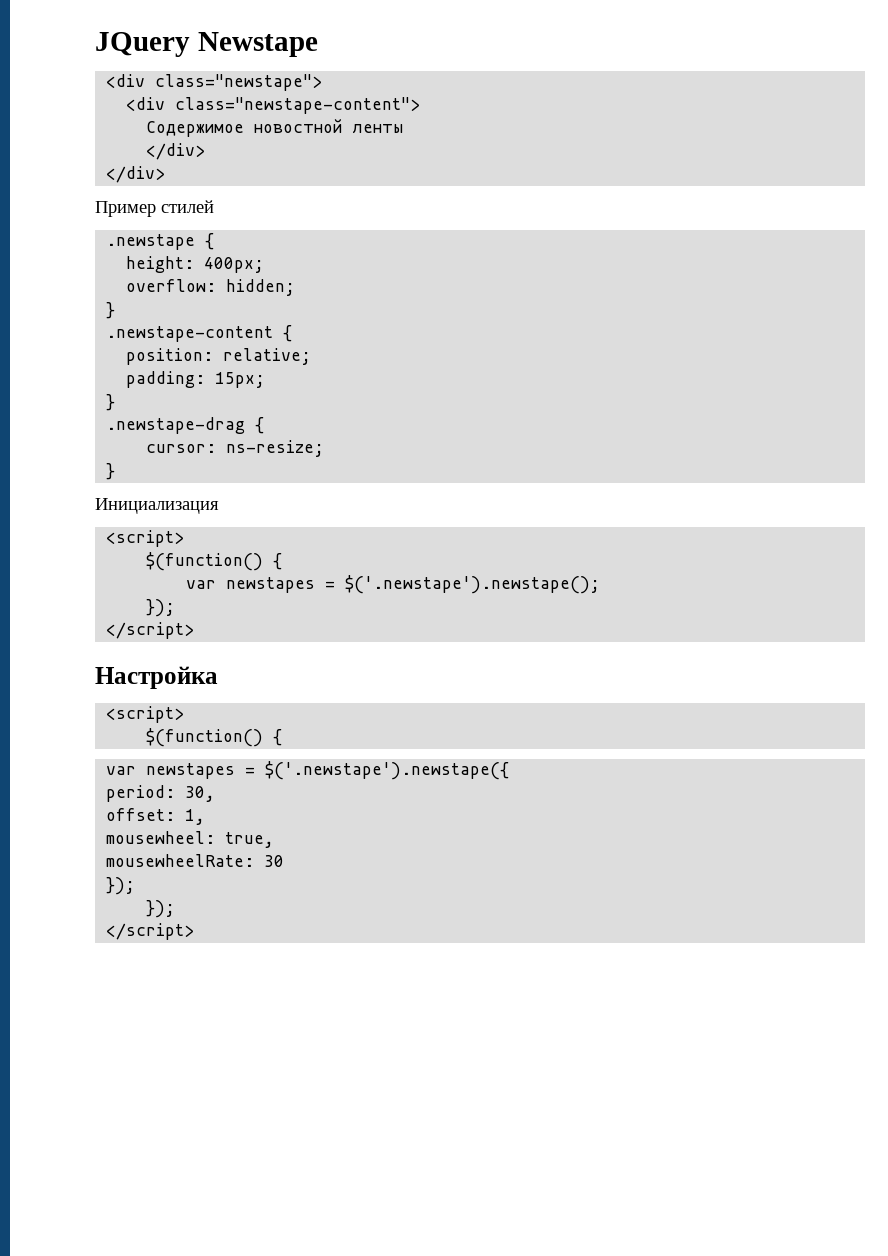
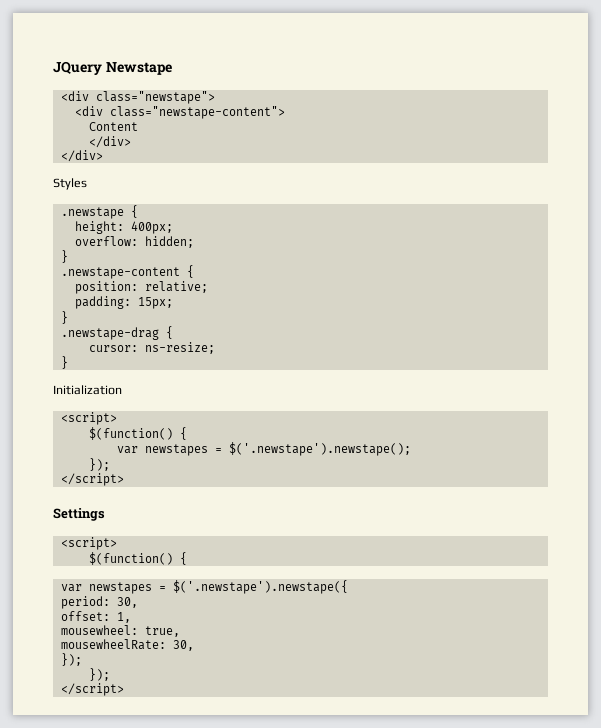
[146,119,404,137] Содержимое новостной ленты -> [88,122,138,131] Content
[95,200,214,217] Пример стилей -> [53,178,87,190] Styles
[95,498,219,514] Инициализация -> [53,385,122,395] Initialization
[95,666,218,689] Настройка -> [53,508,105,521] Settings
[264,855,285,867] 30 -> [172,640,194,651] 30,

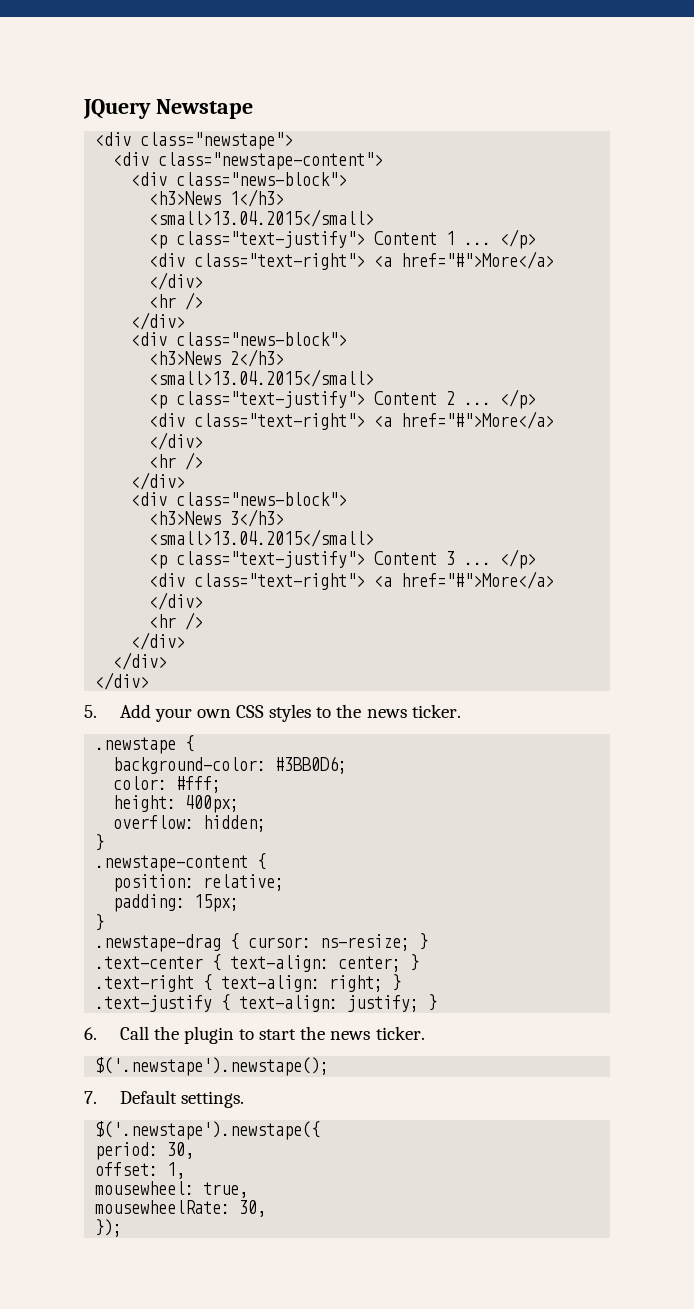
[88,122,138,131] [88,136,131,148] [60,150,103,162] [53,178,87,190] [60,205,138,219] Content // </div> // </div> // Styles // .newstape { -> [131,172,348,186] [149,189,285,207] [149,209,375,227] [149,229,537,249] [149,251,555,270] [149,272,204,290] [149,292,204,310] [131,312,186,330] [131,332,348,346] [149,349,285,367] [149,369,375,387] [149,389,537,409] [149,411,555,430] [149,432,204,450] [149,452,204,470] [131,472,186,490] [131,492,348,506] [149,509,285,527] [149,529,375,547] [149,549,537,569] [149,571,555,590] [149,592,204,610] [149,612,204,630] [131,632,186,650] [113,652,168,670] [95,672,150,690] [84,704,461,722] [95,735,195,754] [113,756,348,774] [113,776,222,793] <div class="news-block"> // <h3>News 1</h3> // <small>13.04.2015</small> // <p class="text-justify"> Content 1 ... </p> // <div class="text-right"> <a href="#">More</a> </div> // <hr /> // </div> // <div class="news-block"> // <h3>News 2</h3> // <small>13.04.2015</small> // <p class="text-justify"> Content 2 ... </p> // <div class="text-right"> <a href="#">More</a> </div> // <hr /> // </div> // <div class="news-block"> // <h3>News 3</h3> // <small>13.04.2015</small> // <p class="text-justify"> Content 3 ... </p> // <div class="text-right"> <a href="#">More</a> </div> // <hr /> // </div> // </div> // </div> // 5. Add your own CSS styles to the news ticker. // .newstape { // background-color: #3BB0D6; // color: #fff;
(173, 332) // -> (240, 941) none
[60,356,68,369] [53,385,122,395] [60,412,117,425] [88,427,187,440] [116,442,411,456] [88,458,110,471] [60,473,124,486] [53,508,105,521] [60,537,117,550] [88,552,187,565] [60,582,166,594] // } // Initialization // <script> // $(function() { // var newstapes = $('.newstape').newstape(); // }); // </script> // Settings // <script> // $(function() { // var newstapes = -> [419,933,429,950] [95,954,420,972] [95,974,402,992] [95,994,438,1012] [84,1026,425,1044] [95,1057,330,1076] [84,1090,244,1108] } // .text-center { text-align: center; } // .text-right { text-align: right; } // .text-justify { text-align: justify; } // 6. Call the plugin to start the news ticker. // $('.newstape').newstape(); // 7. Default settings. //
[88,668,110,681] [60,683,124,696] // }); // </script> -> (123, 1228) none

